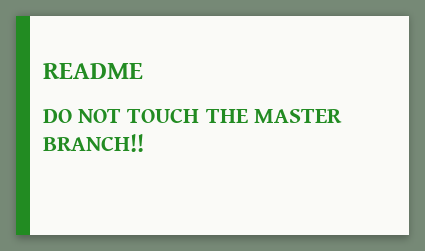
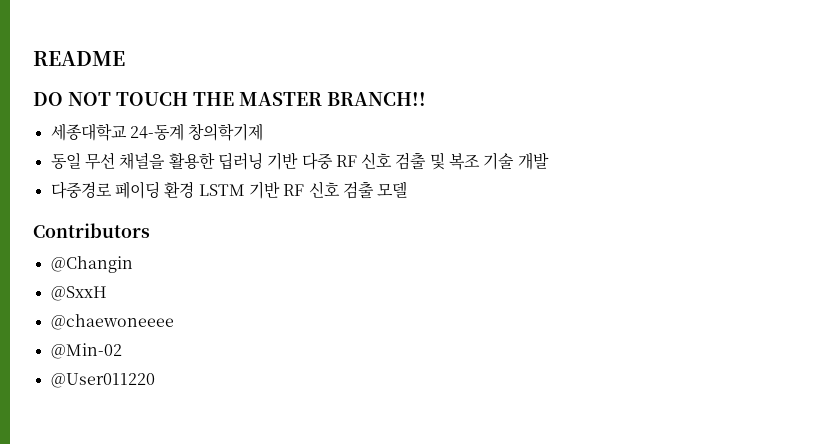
(144, 143) none -> [50,123,264,141] [50,152,549,170] [50,181,408,199] [33,223,150,238] [50,256,133,273] [50,286,107,301] [50,314,174,330] [50,343,122,359] [50,373,155,388] // 세종대학교 24-동계 창의학기제 // 동일 무선 채널을 활용한 딥러닝 기반 다중 RF 신호 검출 및 복조 기술 개발 // 다중경로 페이딩 환경 LSTM 기반 RF 신호 검출 모델 // Contributors // @Changin // @SxxH // @chaewoneeee // @Min-02 // @User011220

